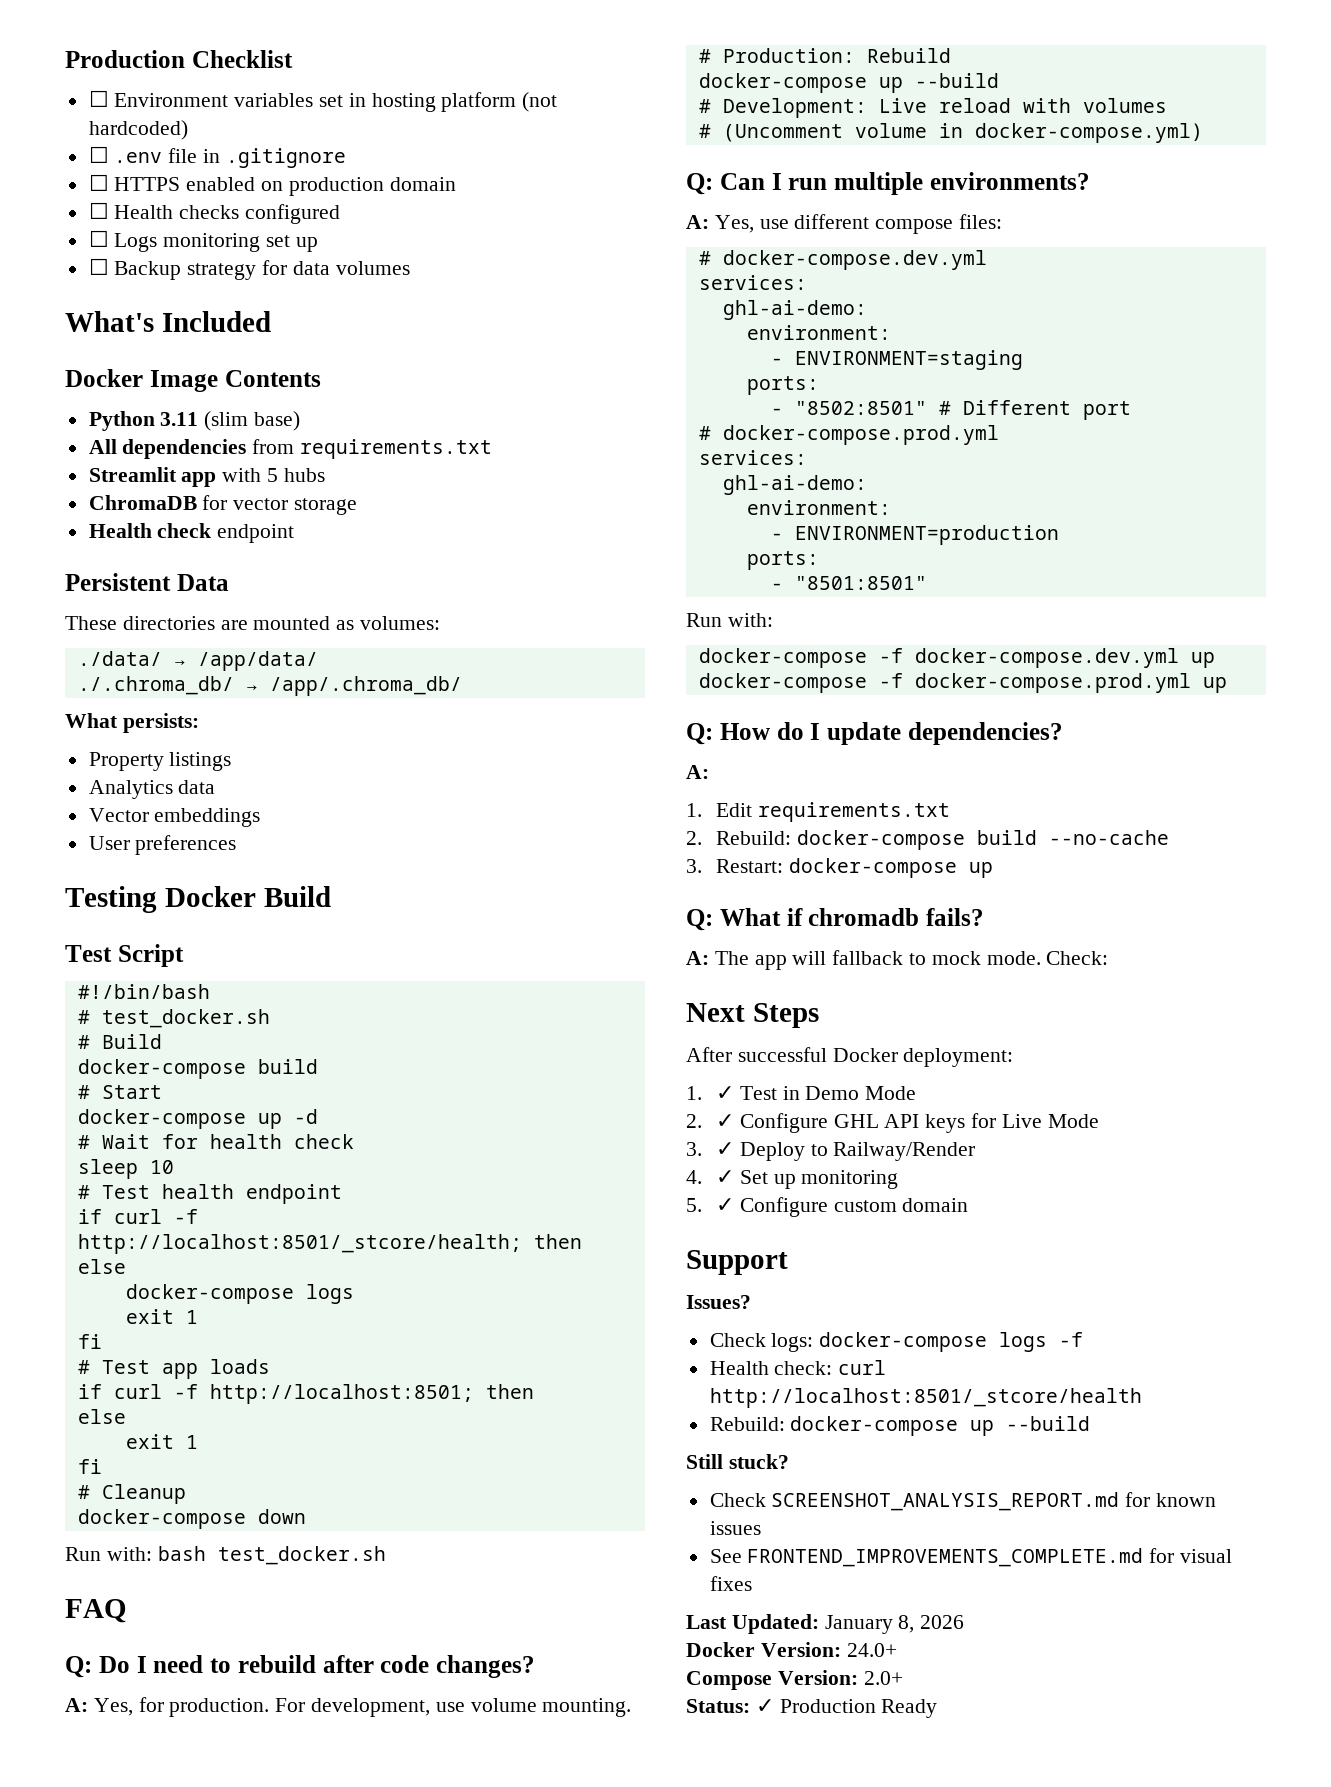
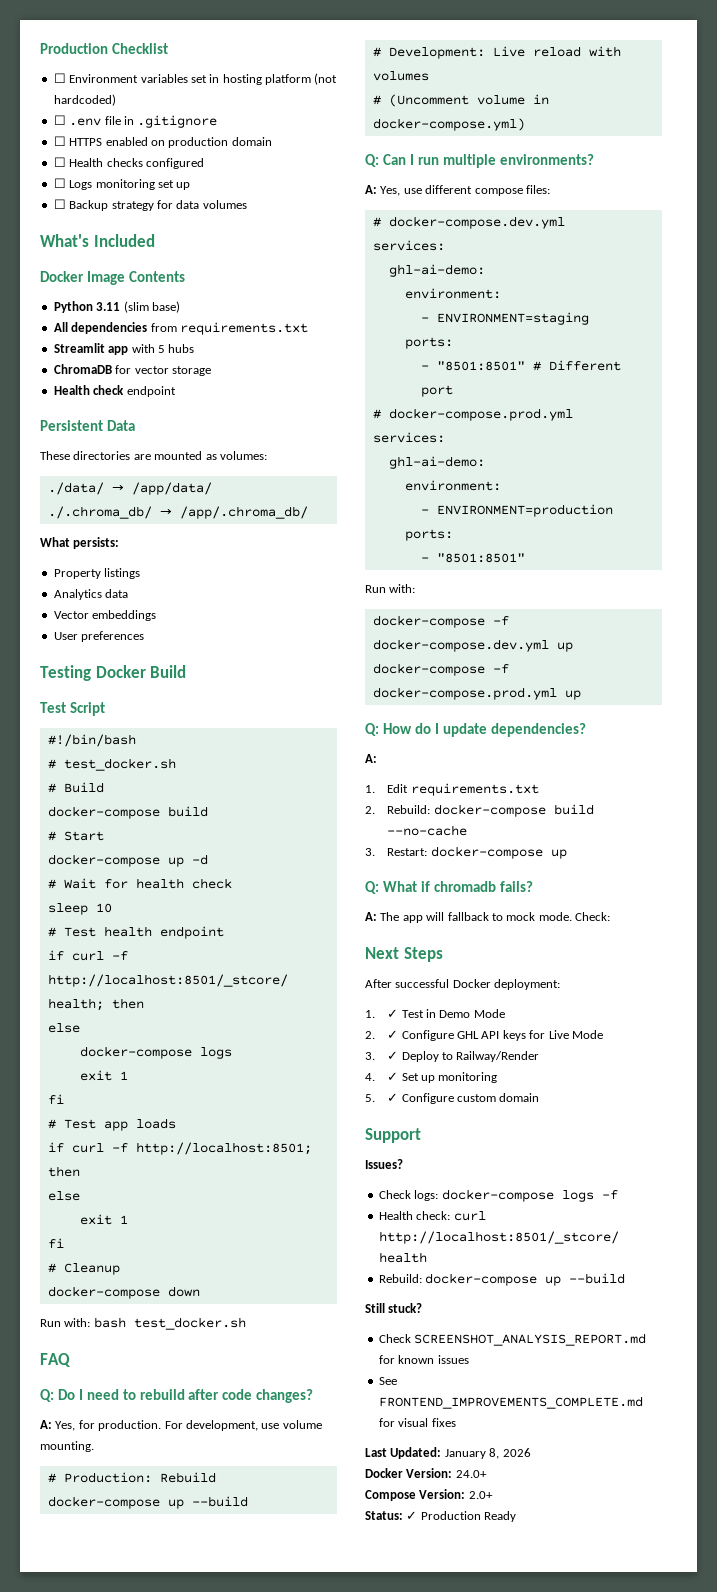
[794,401,927,415] "8502:8501" -> [436,361,525,371] "8501:8501"

